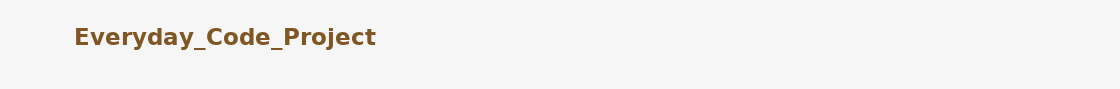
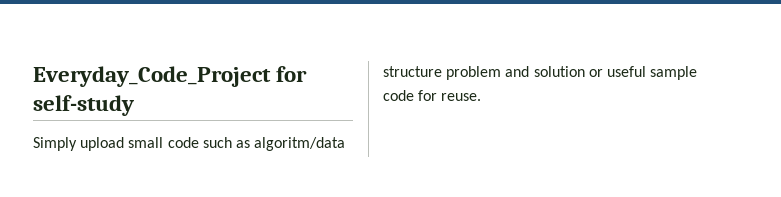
(376, 39) none -> [276,66,308,82] [33,95,134,116] [33,137,346,151] [383,66,698,80] [383,90,482,101] for self-study // Simply upload small code such as algoritm/data structure problem and solution or useful sample code for reuse.

